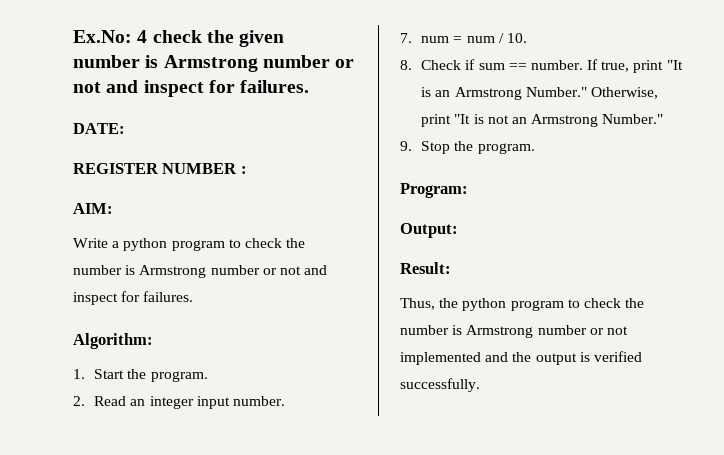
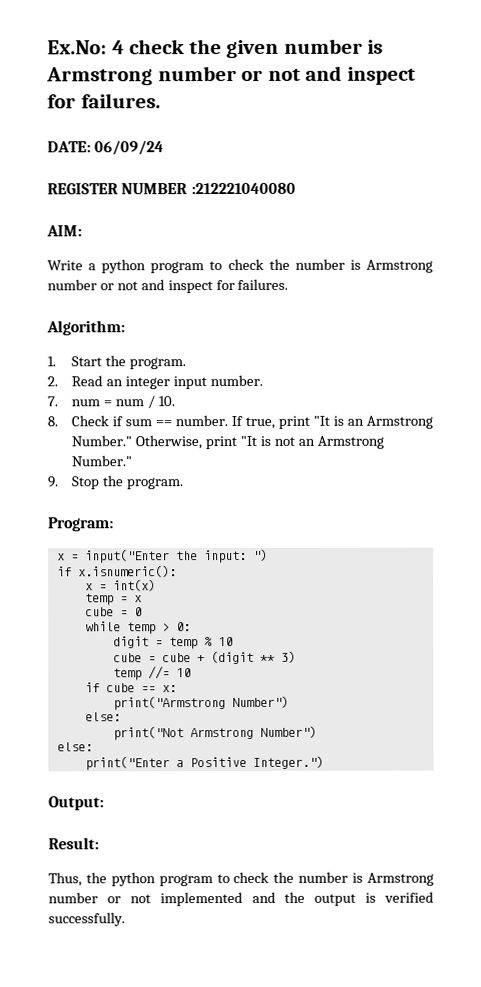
(125, 128) none -> [94,140,165,156] 06/09/24
[240,166,247,174] : -> [190,182,296,195] :212221040080
(468, 190) none -> [56,548,268,564] [56,565,177,578] [84,579,156,592] [84,593,142,606] [84,607,142,617] [84,621,191,635] [112,636,233,650] [112,650,296,665] [112,666,191,681] [84,682,177,693] [112,695,289,711] [84,712,121,722] [112,725,317,741] [56,742,93,752] [84,755,324,771] // x = input("Enter the input: ") // if x.isnumeric(): // x = int(x) // temp = x // cube = 0 // while temp > 0: // digit = temp % 10 // cube = cube + (digit ** 3) // temp //= 10 // if cube == x: // print("Armstrong Number") // else: // print("Not Armstrong Number") // else: // print("Enter a Positive Integer.")

